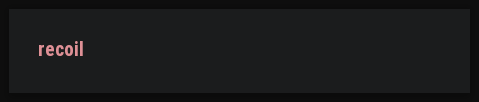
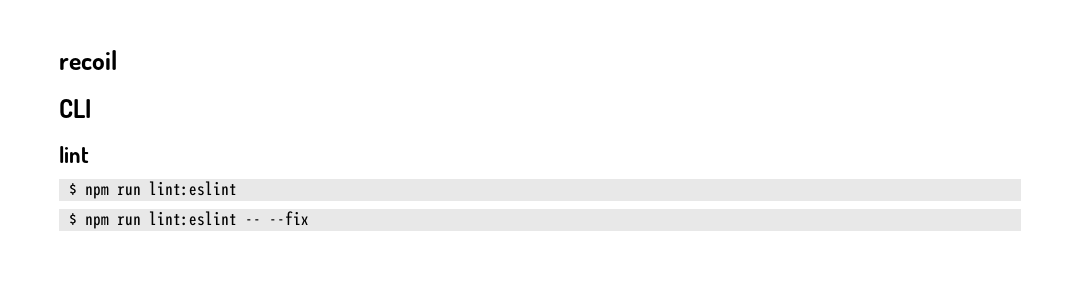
(84, 48) none -> [59,99,91,118] [59,146,89,163] [68,181,237,199] [68,211,309,229] // CLI // lint // $ npm run lint:eslint // $ npm run lint:eslint -- --fix

